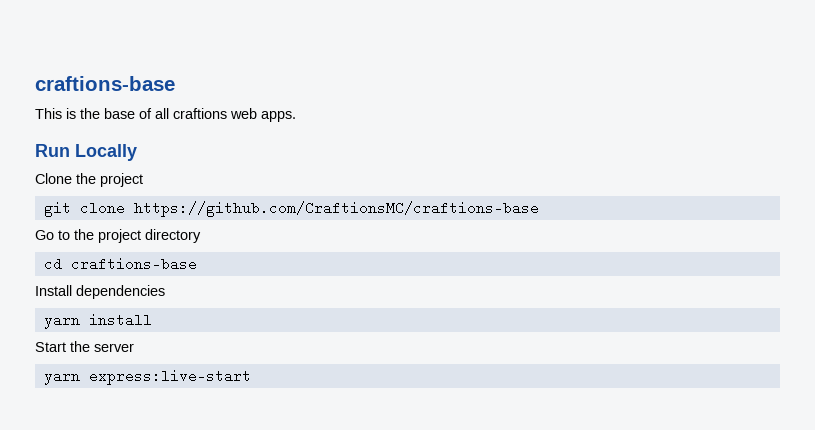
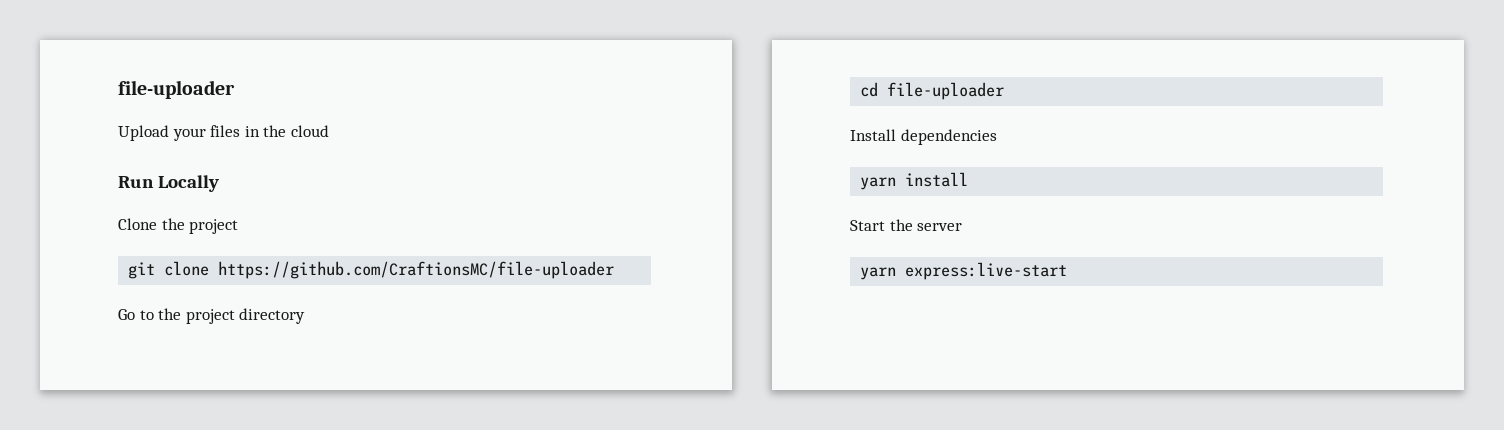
[35,76,175,91] [35,108,296,122] craftions-base // This is the base of all craftions web apps. -> [118,80,235,99] [118,125,329,141] file-uploader // Upload your files in the cloud
[133,201,539,217] https://github.com/CraftionsMC/craftions-base -> [218,261,615,279] https://github.com/CraftionsMC/file-uploader
[70,257,197,271] craftions-base -> [887,82,1005,100] file-uploader

